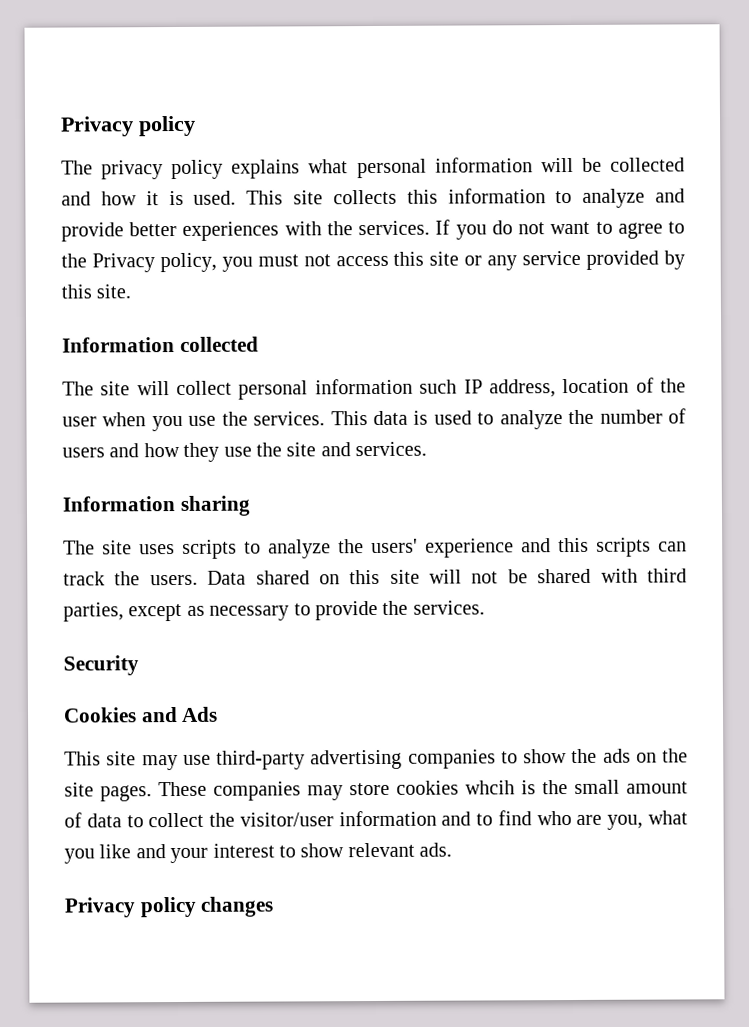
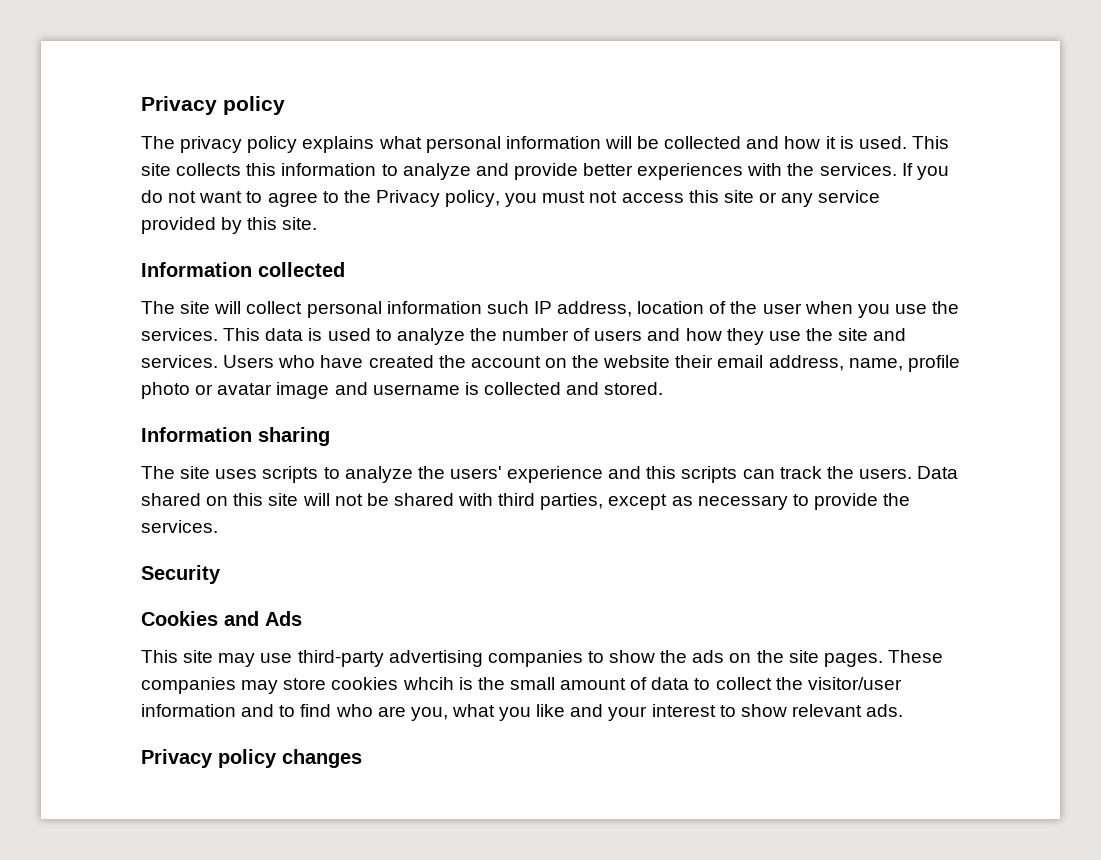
(428, 449) none -> [223,355,960,372] [141,382,664,399] Users who have created the account on the website their email address, name, profile photo or avatar image and username is collected and stored.

